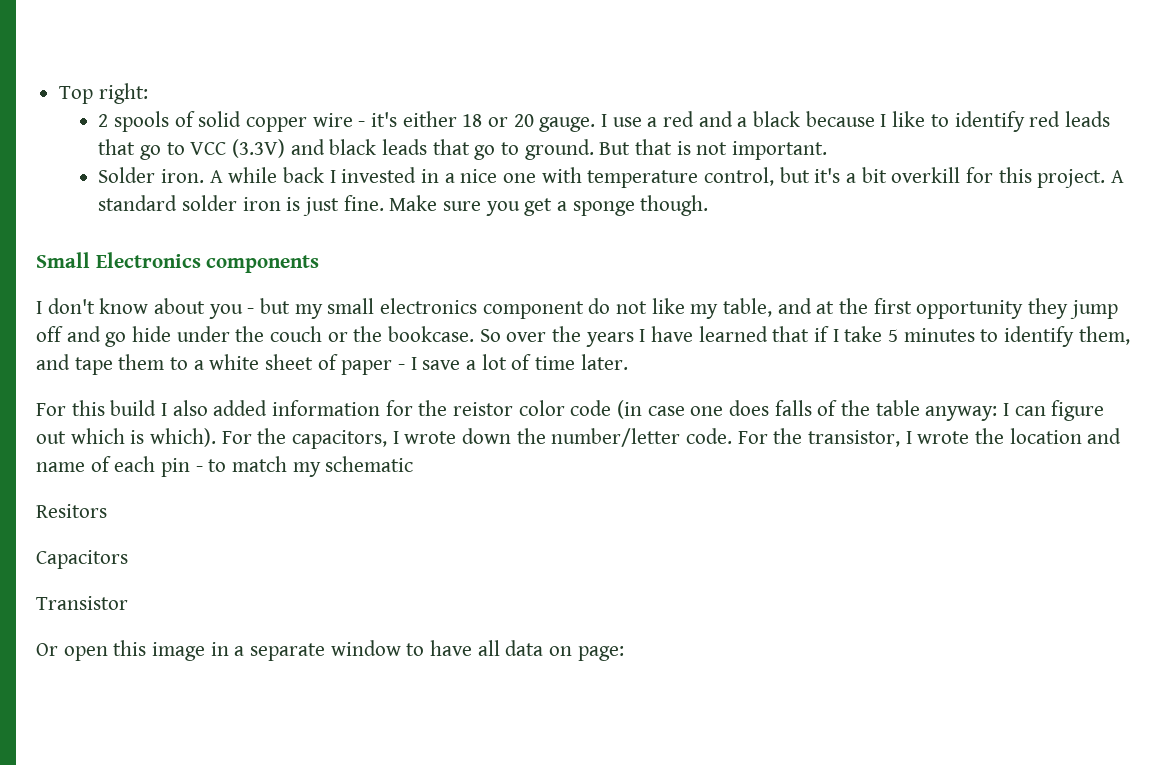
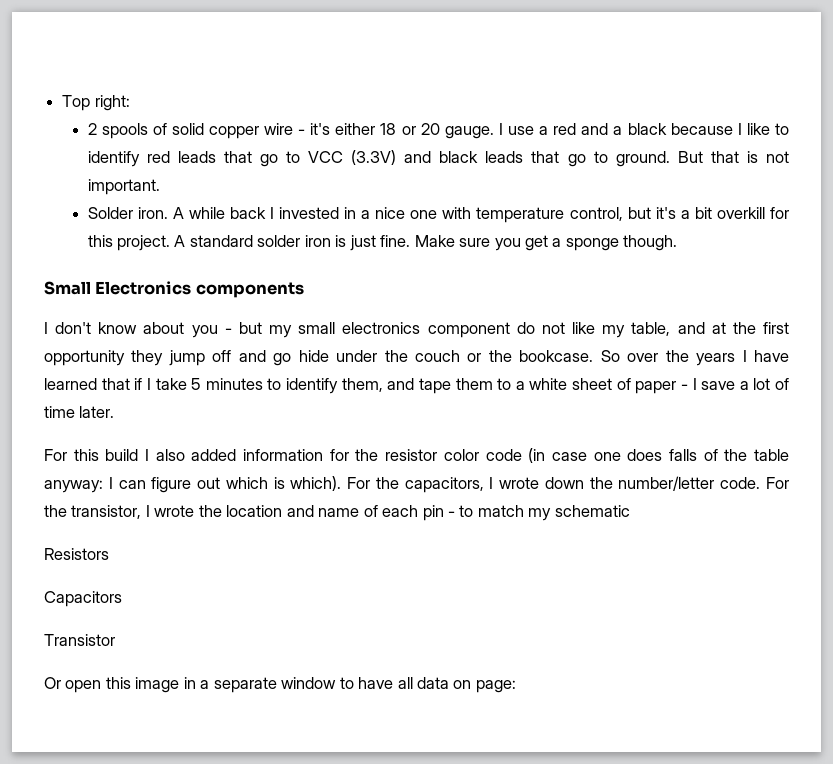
[453,402,514,416] reistor -> [385,449,438,461] resistor
[36,504,107,518] Resitors -> [44,548,109,560] Resistors

